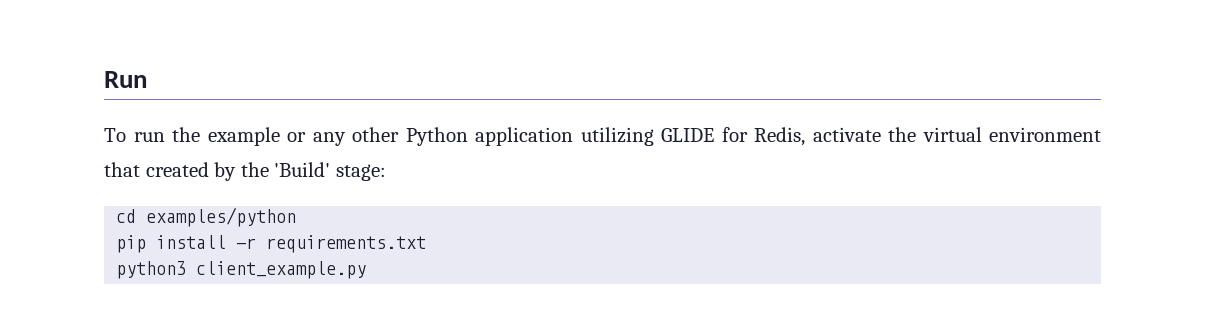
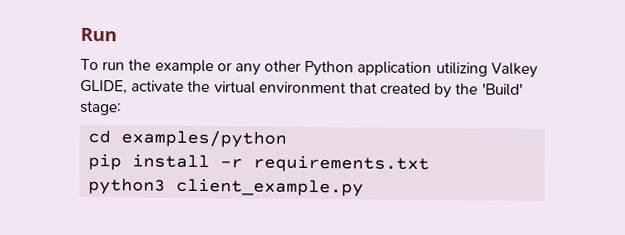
[661,127,805,146] GLIDE for Redis, -> [490,62,538,79] [80,79,128,94] Valkey GLIDE,

